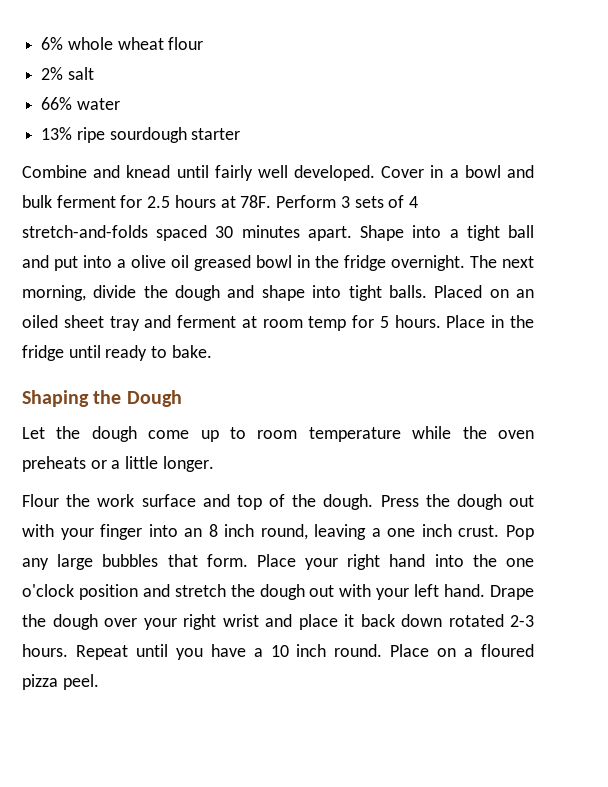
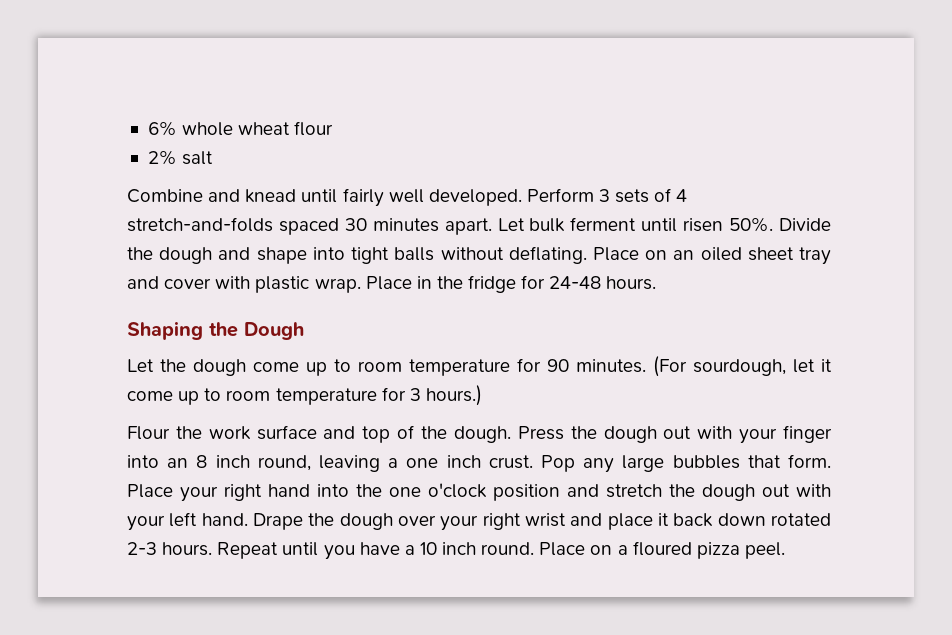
[41,97,120,110] [41,127,241,143] // 66% water // 13% ripe sourdough starter -> (214, 158) none
[381,165,534,178] [22,195,272,208] Cover in a bowl and bulk ferment for 2.5 hours at 78F. -> (522, 197) none
[360,225,534,241] [22,255,534,271] [22,285,137,301] Shape into a tight ball and put into a olive oil greased bowl in the fridge overnight. The next morning, divide -> [497,217,831,232] Let bulk ferment until risen 50%. Divide
[388,285,483,298] balls. Placed -> [394,246,639,264] balls without deflating. Place
[177,315,534,331] [22,345,212,361] ferment at room temp for 5 hours. Place in the fridge until ready to bake. -> [164,275,657,293] cover with plastic wrap. Place in the fridge for 24-48 hours.
[412,426,534,439] [22,456,214,472] while the oven preheats or a little longer. -> [517,356,832,377] [127,385,482,406] for 90 minutes. (For sourdough, let it come up to room temperature for 3 hours.)

